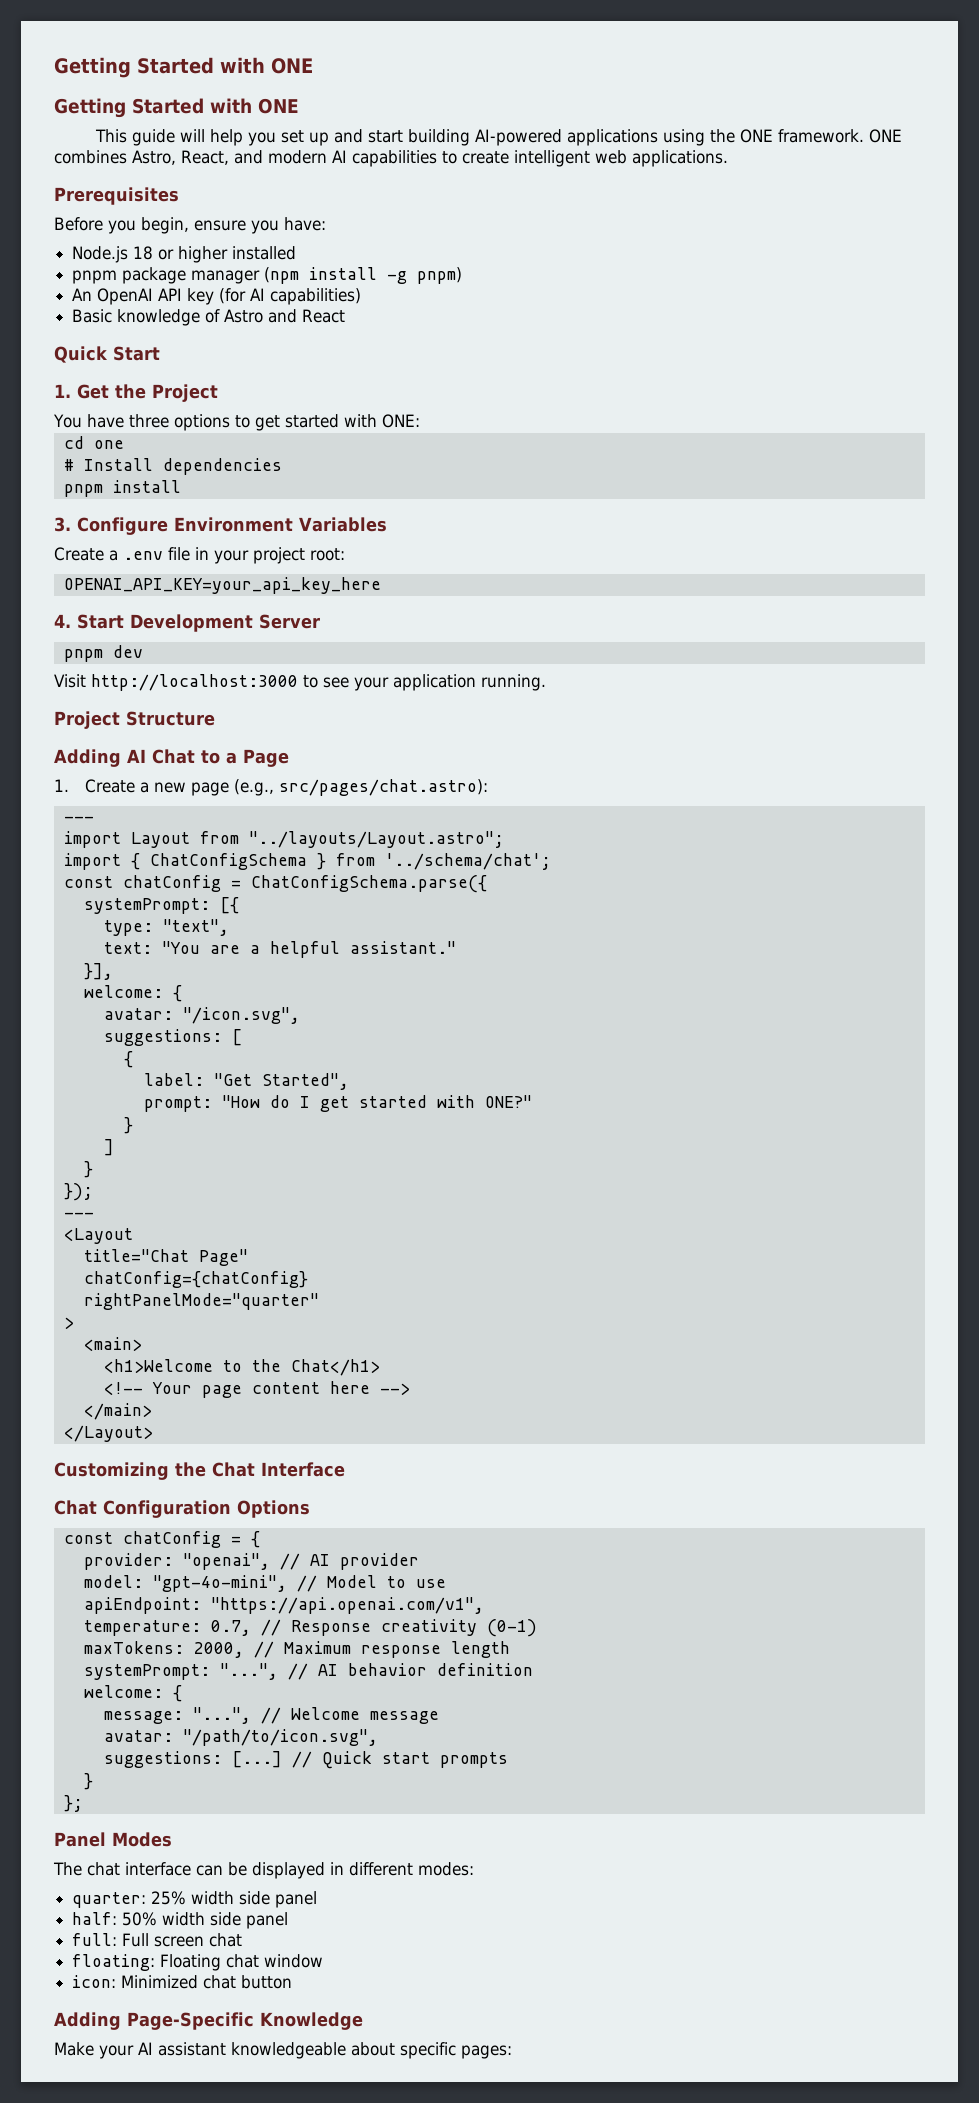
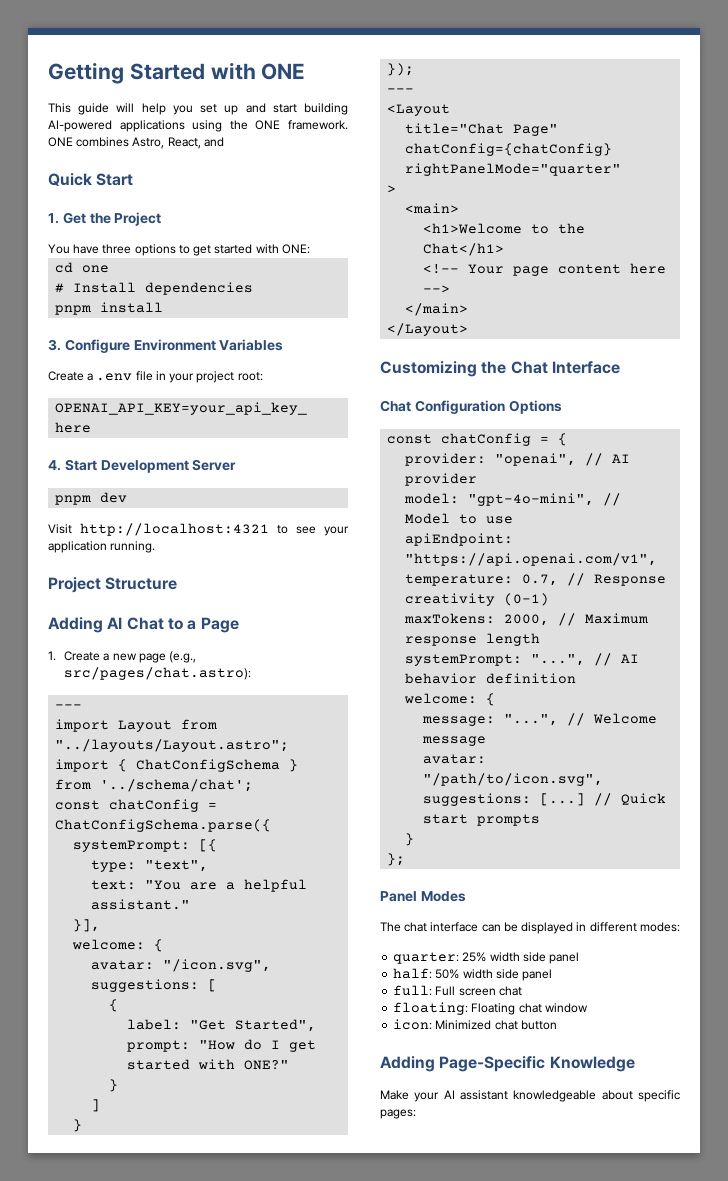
[54,57,313,78] [54,98,299,118] Getting Started with ONE // Getting Started with ONE -> [48,62,306,84] Getting Started with ONE
[268,150,728,167] [54,187,179,205] [54,217,326,234] [72,246,297,263] [72,267,463,284] [72,288,362,305] [72,309,346,326] modern AI capabilities to create intelligent web applications. // Prerequisites // Before you begin, ensure you have: // Node.js 18 or higher installed // pnpm package manager (npm install -g pnpm) // An OpenAI API key (for AI capabilities) // Basic knowledge of Astro and React -> (224, 142) none
[91,674,298,691] http://localhost:3000 -> [80,523,269,536] http://localhost:4321

